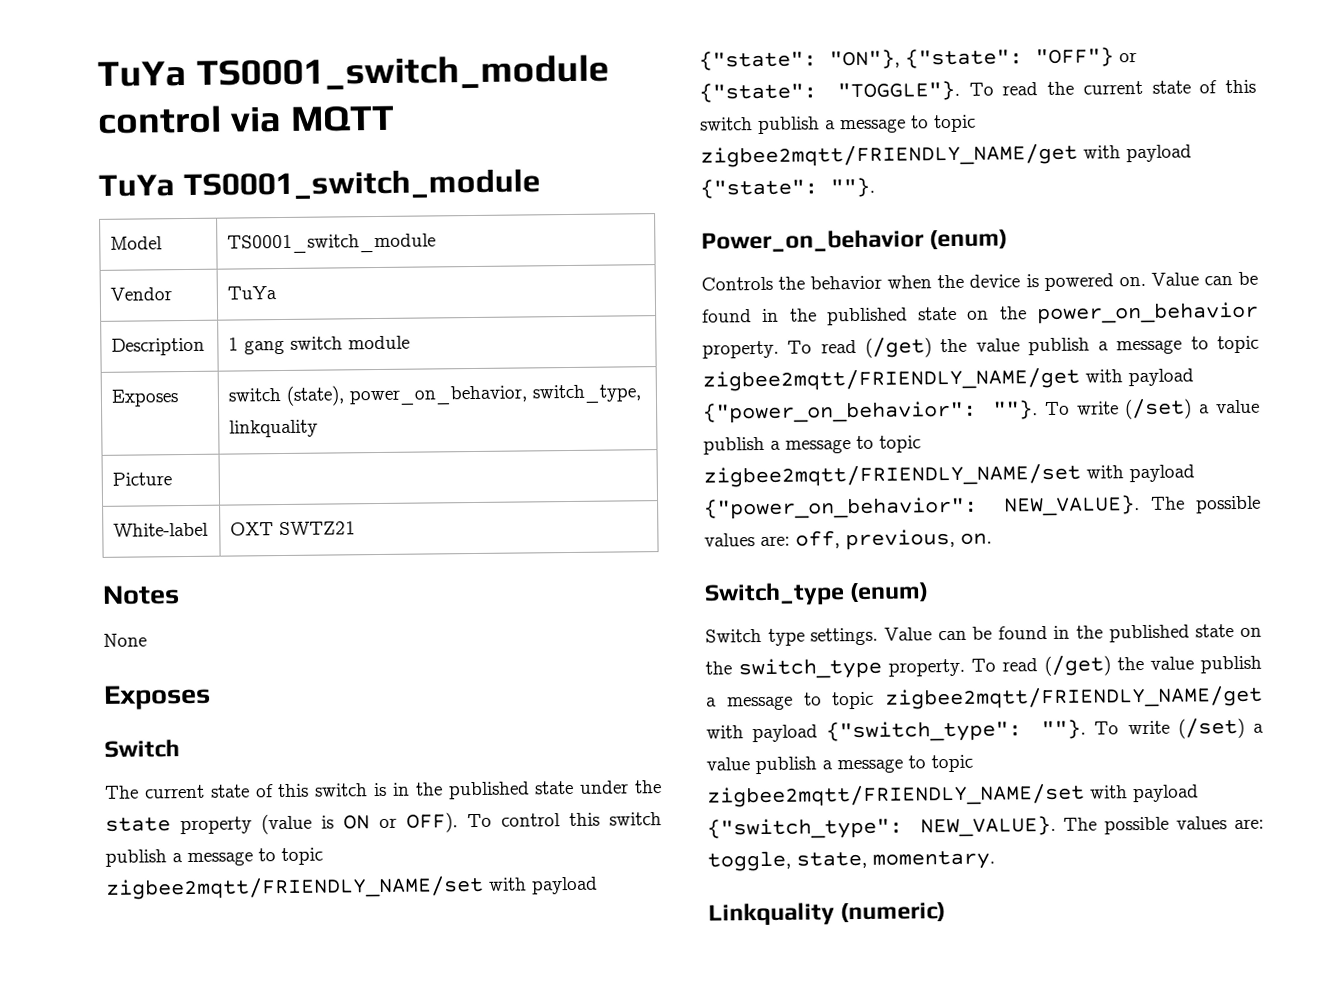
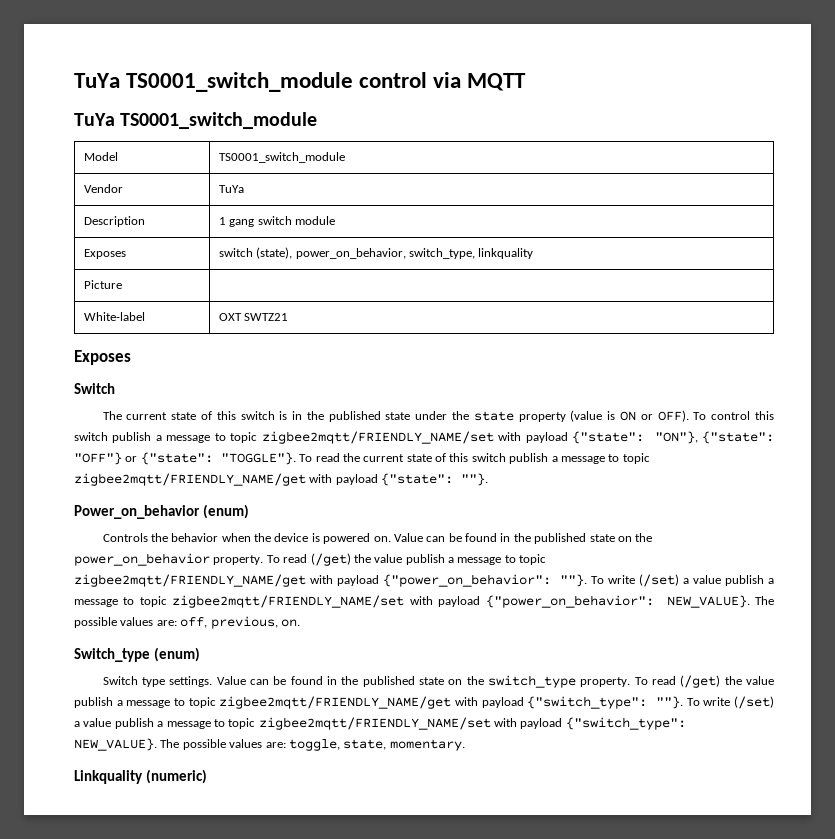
[102,585,180,605] [103,633,147,647] // Notes // None -> (289, 317) none

